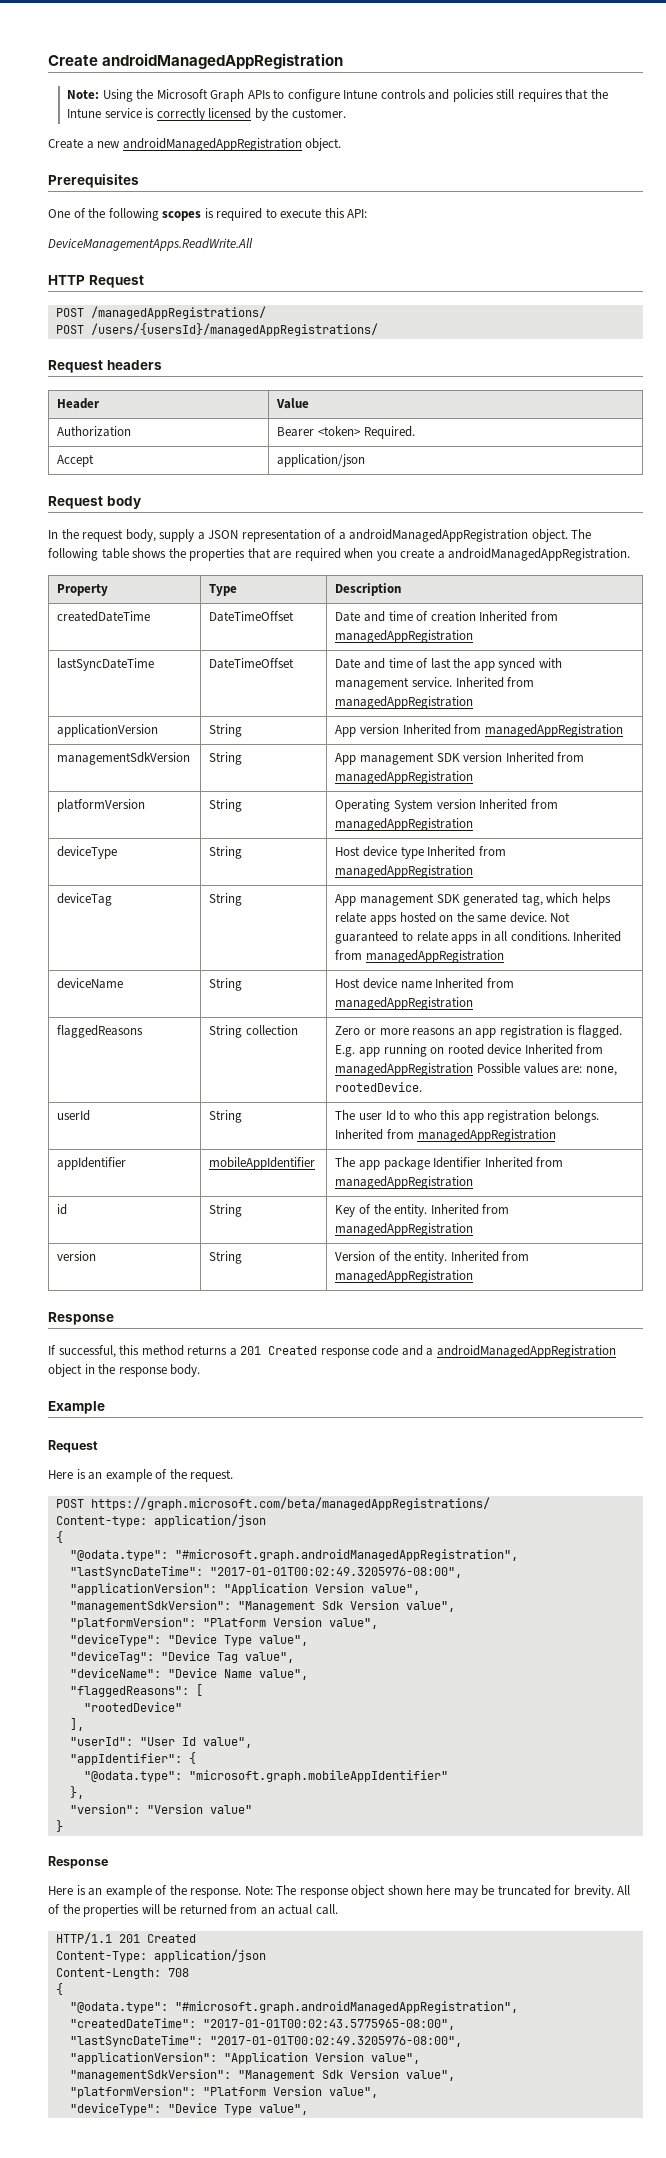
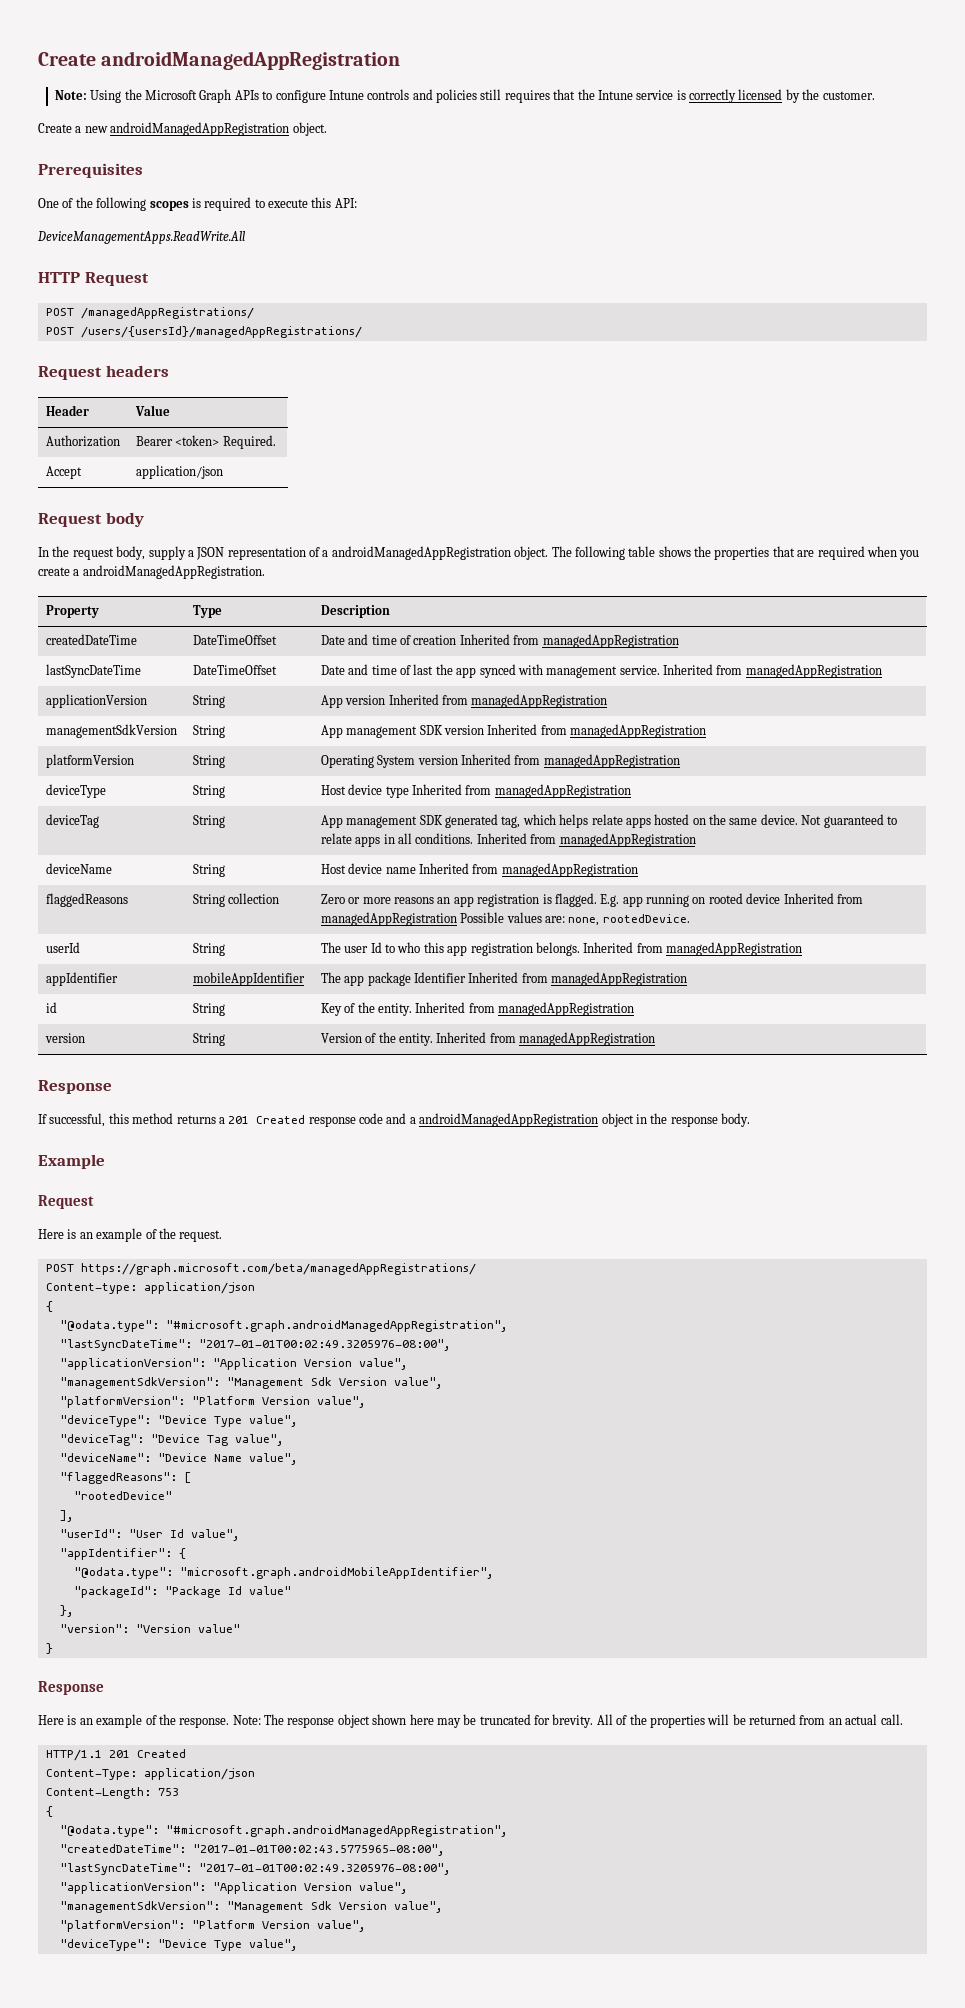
[188,1770,448,1782] "microsoft.graph.mobileAppIdentifier" -> [179,1567,494,1579] [73,1586,291,1598] "microsoft.graph.androidMobileAppIdentifier", // "packageId": "Package Id value"
[167,1968,189,1977] 708 -> [157,1788,179,1796] 753

